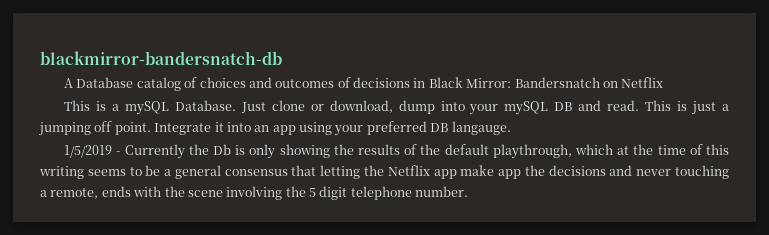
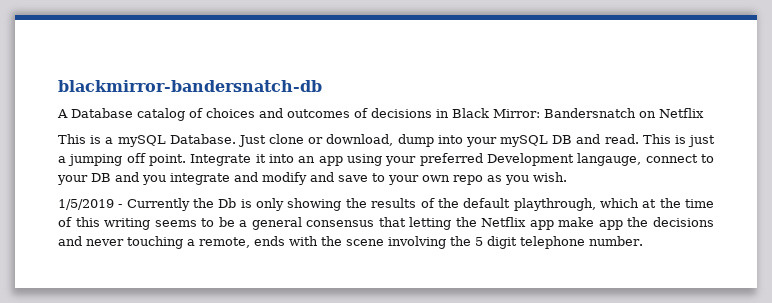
[430,121,511,135] DB langauge. -> [486,153,715,166] [57,172,567,185] Development langauge, connect to your DB and you integrate and modify and save to your own repo as you wish.

